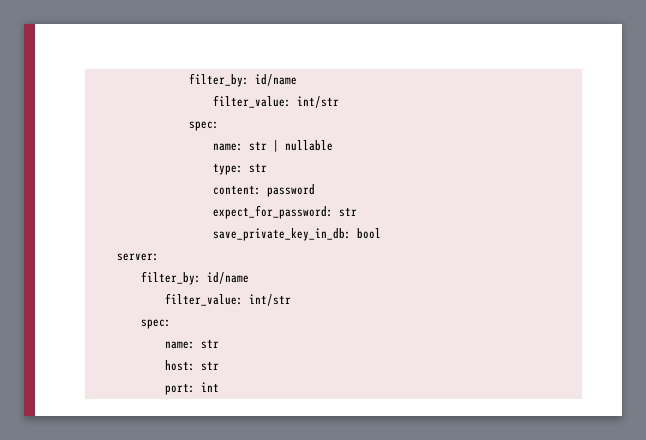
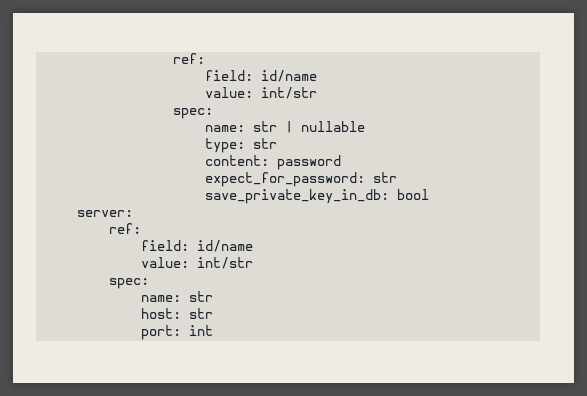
[189,73,298,87] [213,95,292,108] filter_by: id/name // filter_value: -> [173,53,205,64] [205,70,317,82] [205,87,253,98] ref: // field: id/name // value:
[141,271,250,285] [165,293,244,306] filter_by: id/name // filter_value: -> [109,223,141,234] [141,240,253,252] [141,257,189,268] ref: // field: id/name // value:

